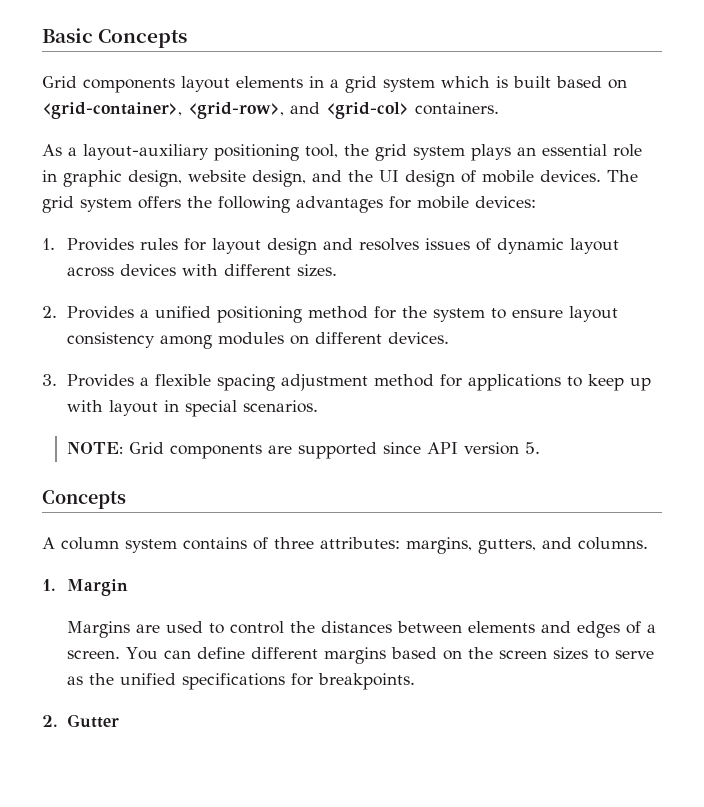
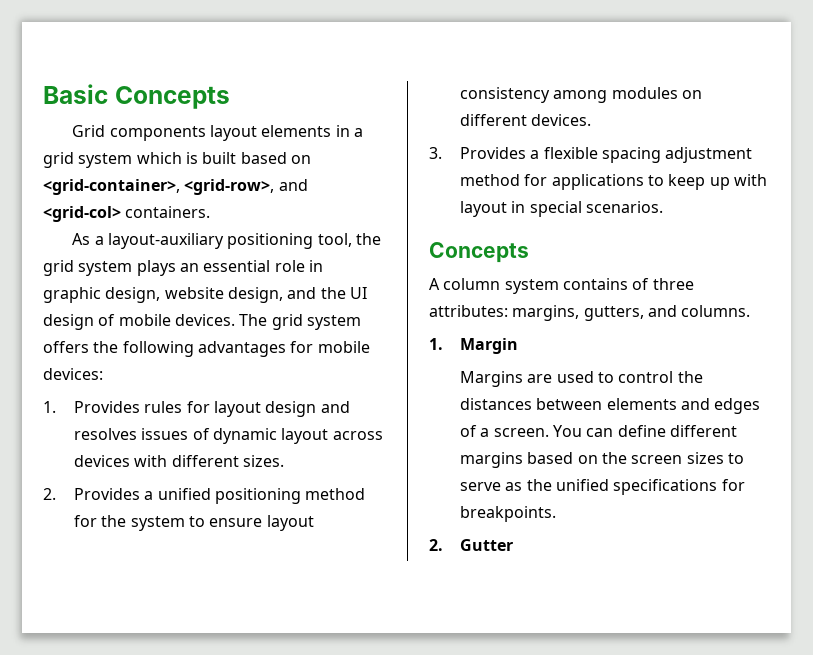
[66,442,540,459] // NOTE: Grid components are supported since API version 5. -> (663, 207) none

